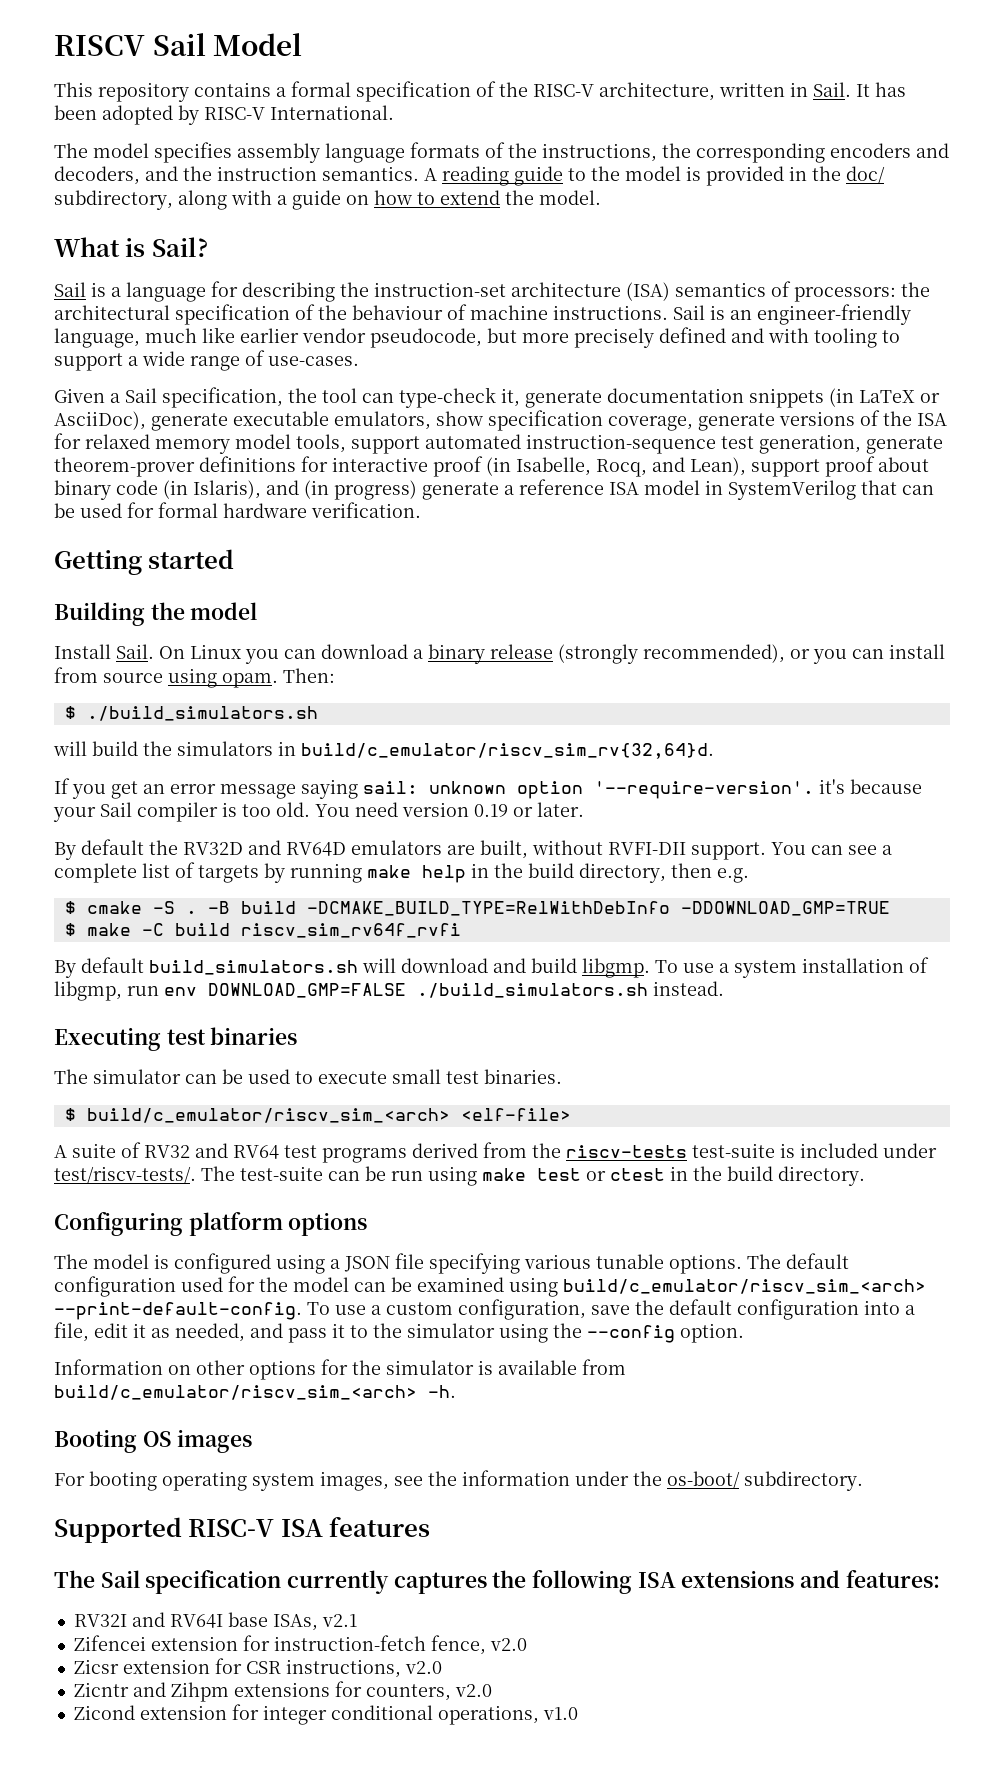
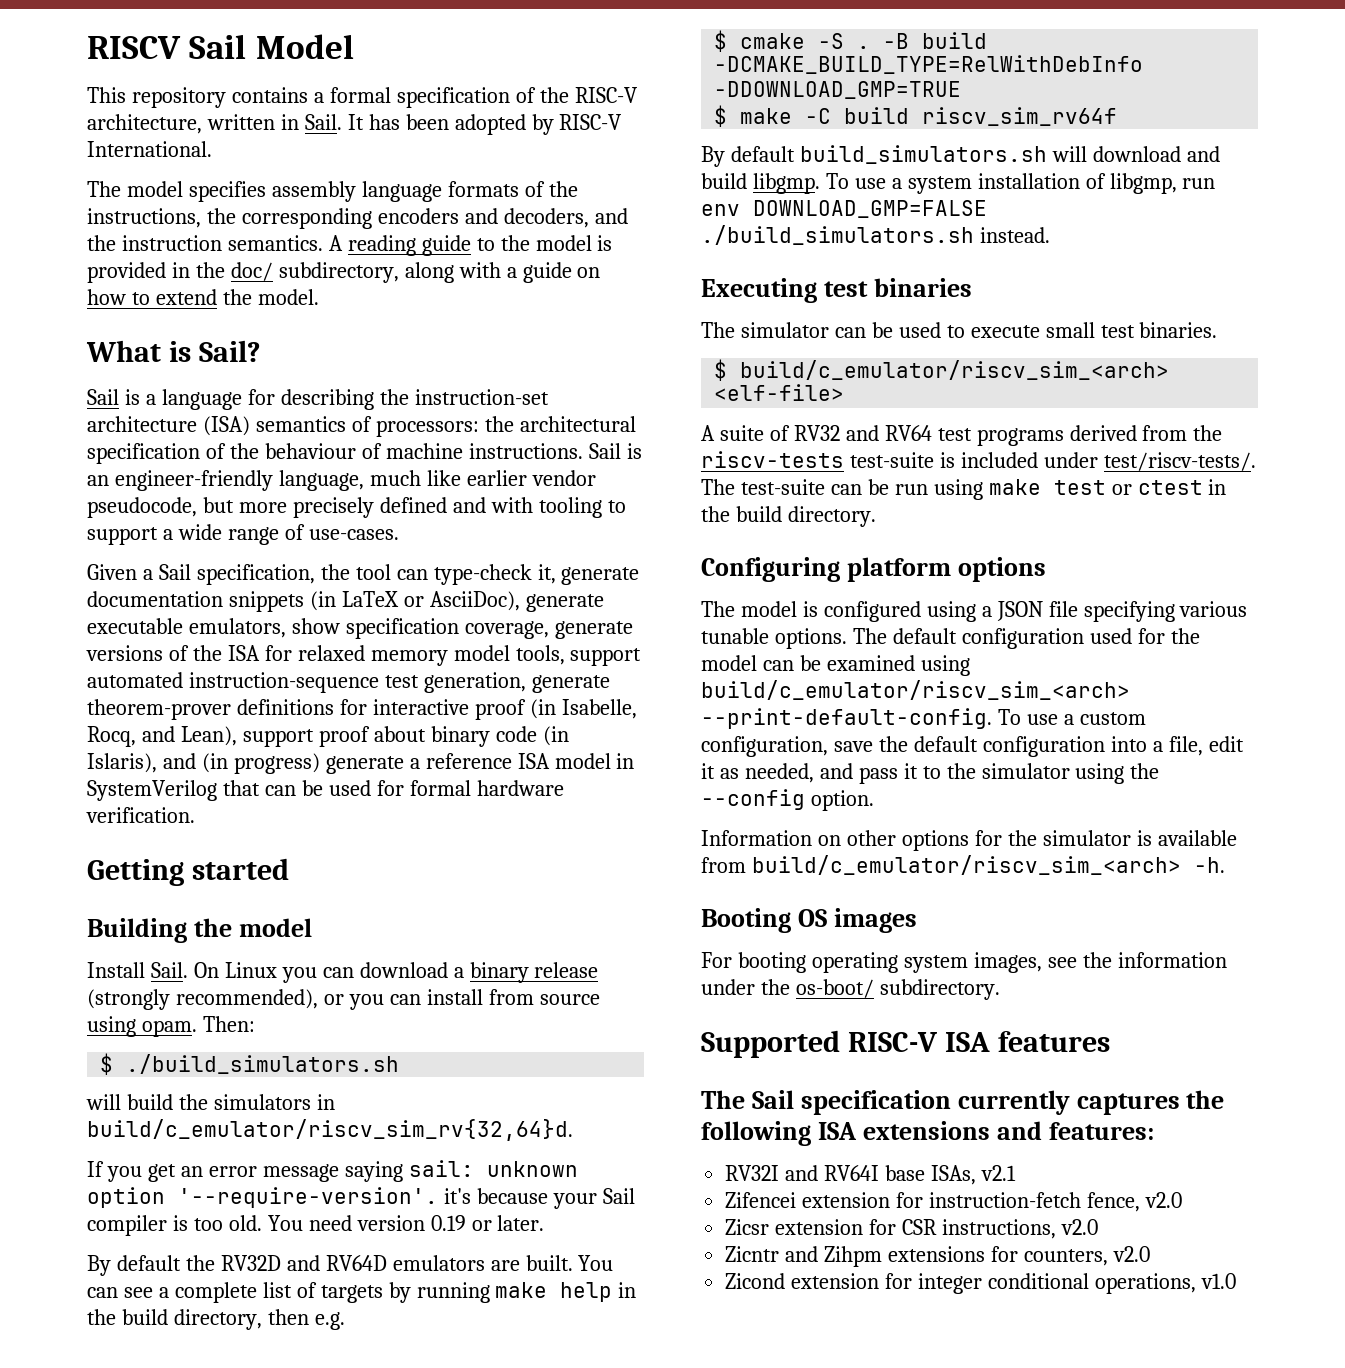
[480,840,766,860] built, without RVFI-DII support. -> [525,1255,573,1271] built.
[240,923,461,938] riscv_sim_rv64f_rvfi -> [922,107,1118,126] riscv_sim_rv64f

